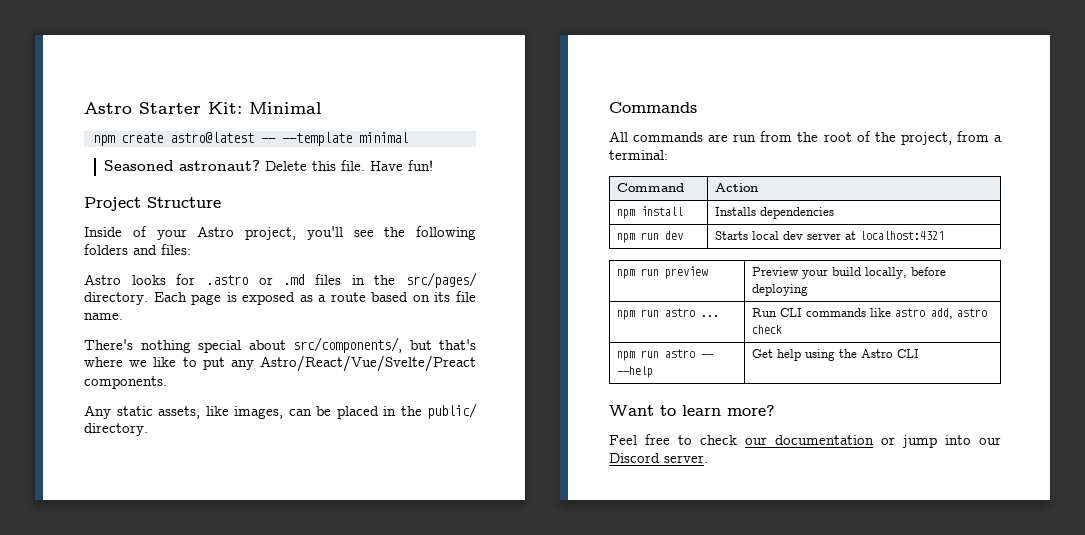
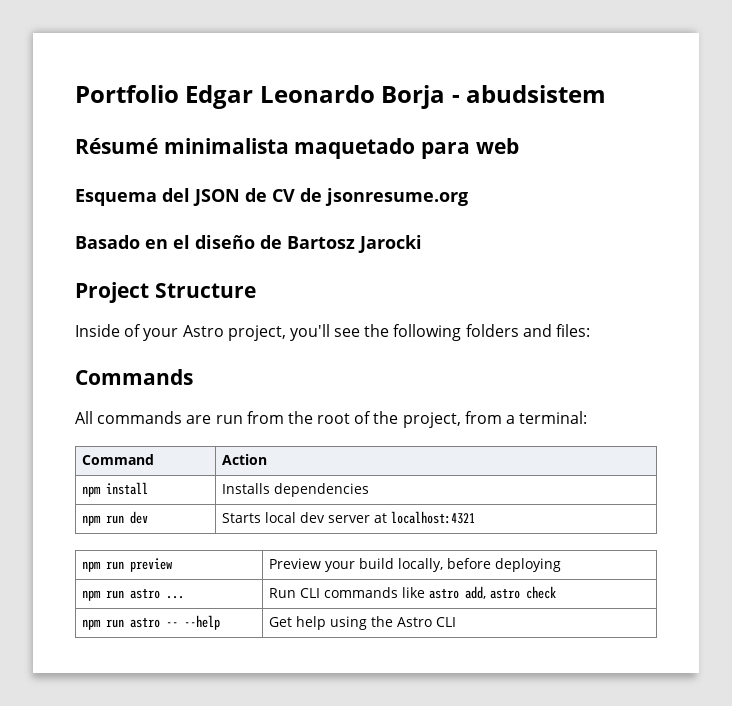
[84,102,322,114] [92,132,408,146] [104,160,434,171] Astro Starter Kit: Minimal // npm create astro@latest -- --template minimal // Seasoned astronaut? Delete this file. Have fun! -> [75,85,607,109] [75,138,519,159] [75,188,468,206] [75,235,422,253] Portfolio Edgar Leonardo Borja - abudsistem // Résumé minimalista maquetado para web // Esquema del JSON de CV de jsonresume.org // Basado en el diseño de Bartosz Jarocki
[84,272,478,288] [84,291,476,305] [84,313,123,320] [84,337,476,353] [84,355,476,372] [84,376,167,389] [84,403,477,419] [84,423,148,436] // Astro looks for .astro or .md files in the src/pages/ directory. Each page is exposed as a route based on its file name. // There's nothing special about src/components/, but that's where we like to put any Astro/React/Vue/Svelte/Preact components. // Any static assets, like images, can be placed in the public/ directory. -> (591, 330) none
[609,405,775,416] [609,434,1001,448] [609,453,708,463] // Want to learn more? // Feel free to check our documentation or jump into our Discord server. -> (457, 622) none

